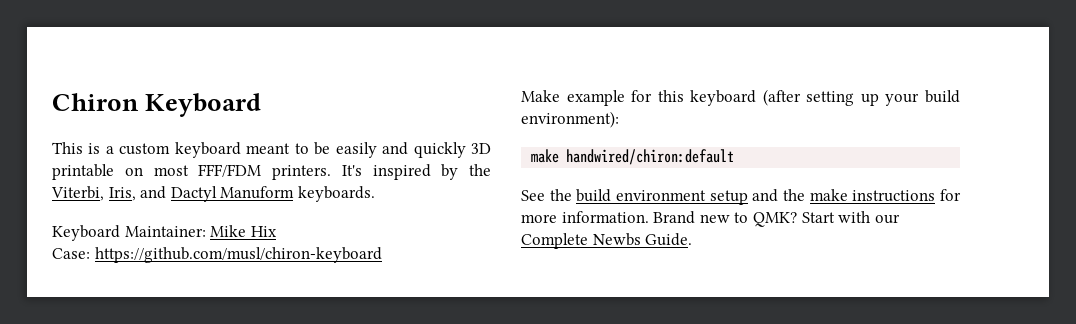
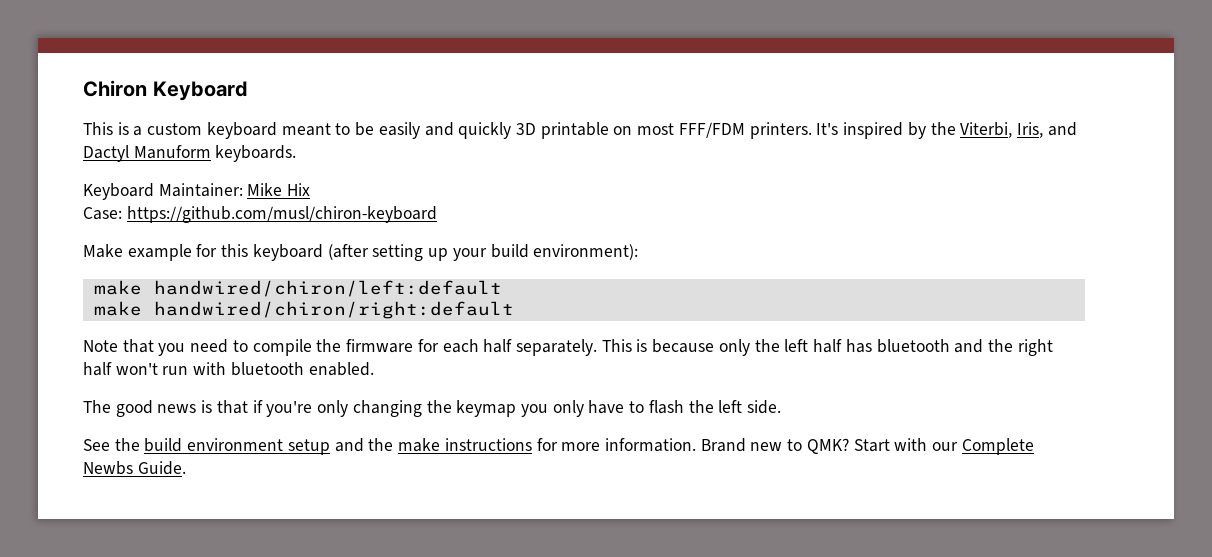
[566,149,735,165] handwired/chiron:default -> [153,280,502,297] [93,301,514,319] [83,339,1053,356] [83,362,374,376] [83,400,782,417] handwired/chiron/left:default // make handwired/chiron/right:default // Note that you need to compile the firmware for each half separately. This is because only the left half has bluetooth and the right half won't run with bluetooth enabled. // The good news is that if you're only changing the keymap you only have to flash the left side.

